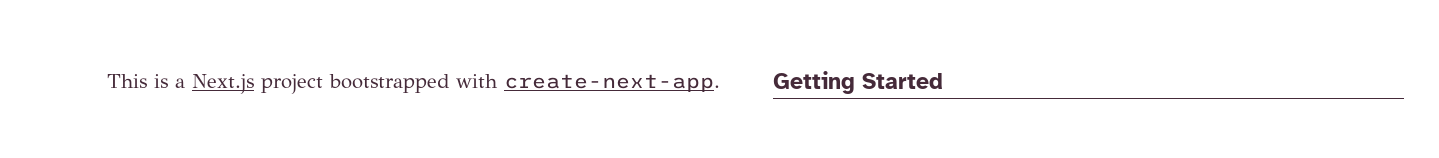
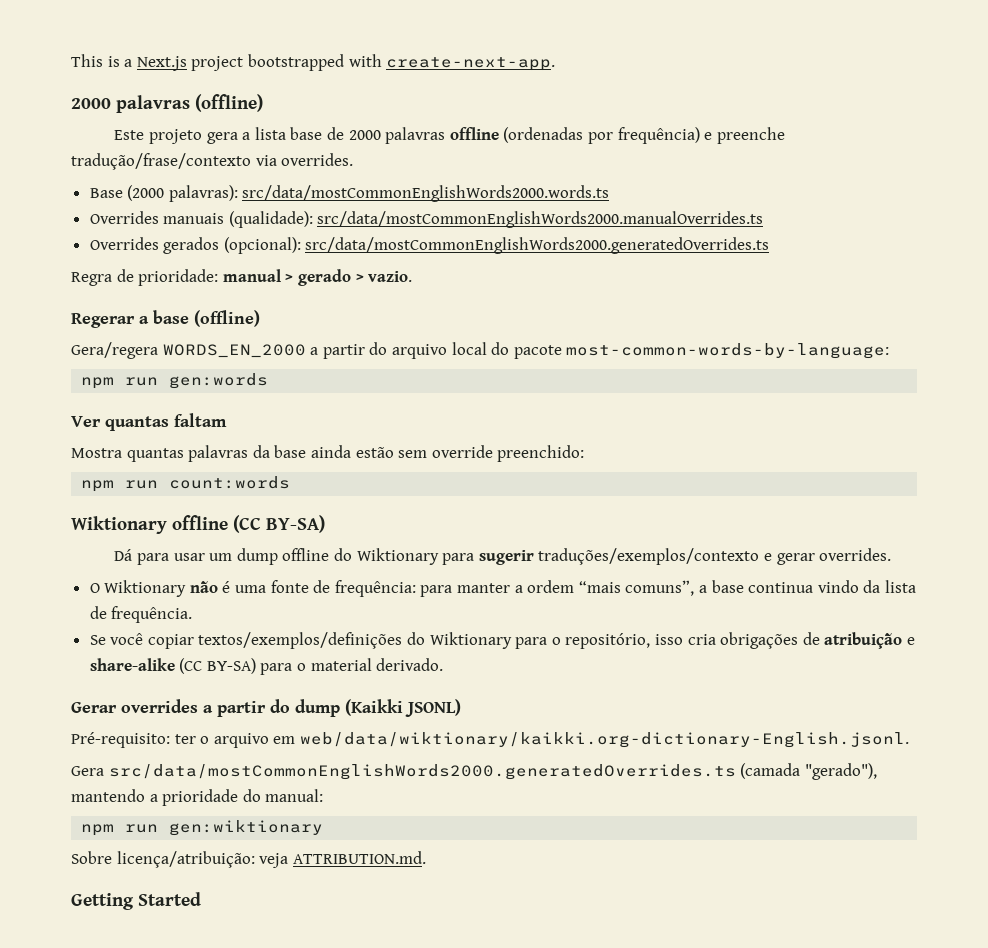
(720, 83) none -> [71,94,263,113] [114,127,785,144] [71,153,354,170] [89,185,610,202] [89,211,764,228] [89,237,770,254] [71,269,413,286] [71,310,260,328] [71,342,890,359] [81,373,269,389] [71,413,227,431] [71,445,585,462] [81,476,291,492] [71,515,325,534] [114,548,892,565] [89,580,916,597] [89,606,193,623] [89,632,915,649] [89,658,444,675] [71,699,461,717] [71,732,909,748] [71,763,877,780] [71,789,324,806] [81,820,324,836] [71,851,426,868] // 2000 palavras (offline) // Este projeto gera a lista base de 2000 palavras offline (ordenadas por frequência) e preenche tradução/frase/contexto via overrides. // Base (2000 palavras): src/data/mostCommonEnglishWords2000.words.ts // Overrides manuais (qualidade): src/data/mostCommonEnglishWords2000.manualOverrides.ts // Overrides gerados (opcional): src/data/mostCommonEnglishWords2000.generatedOverrides.ts // Regra de prioridade: manual > gerado > vazio. // Regerar a base (offline) // Gera/regera WORDS_EN_2000 a partir do arquivo local do pacote most-common-words-by-language: // npm run gen:words // Ver quantas faltam // Mostra quantas palavras da base ainda estão sem override preenchido: // npm run count:words // Wiktionary offline (CC BY-SA) // Dá para usar um dump offline do Wiktionary para sugerir traduções/exemplos/contexto e gerar overrides. // O Wiktionary não é uma fonte de frequência: para manter a ordem “mais comuns”, a base continua vindo da lista de frequência. // Se você copiar textos/exemplos/definições do Wiktionary para o repositório, isso cria obrigações de atribuição e share-alike (CC BY-SA) para o material derivado. // Gerar overrides a partir do dump (Kaikki JSONL) // Pré-requisito: ter o arquivo em web/data/wiktionary/kaikki.org-dictionary-English.jsonl. // Gera src/data/mostCommonEnglishWords2000.generatedOverrides.ts (camada "gerado"), mantendo a prioridade do manual: // npm run gen:wiktionary // Sobre licença/atribuição: veja ATTRIBUTION.md.

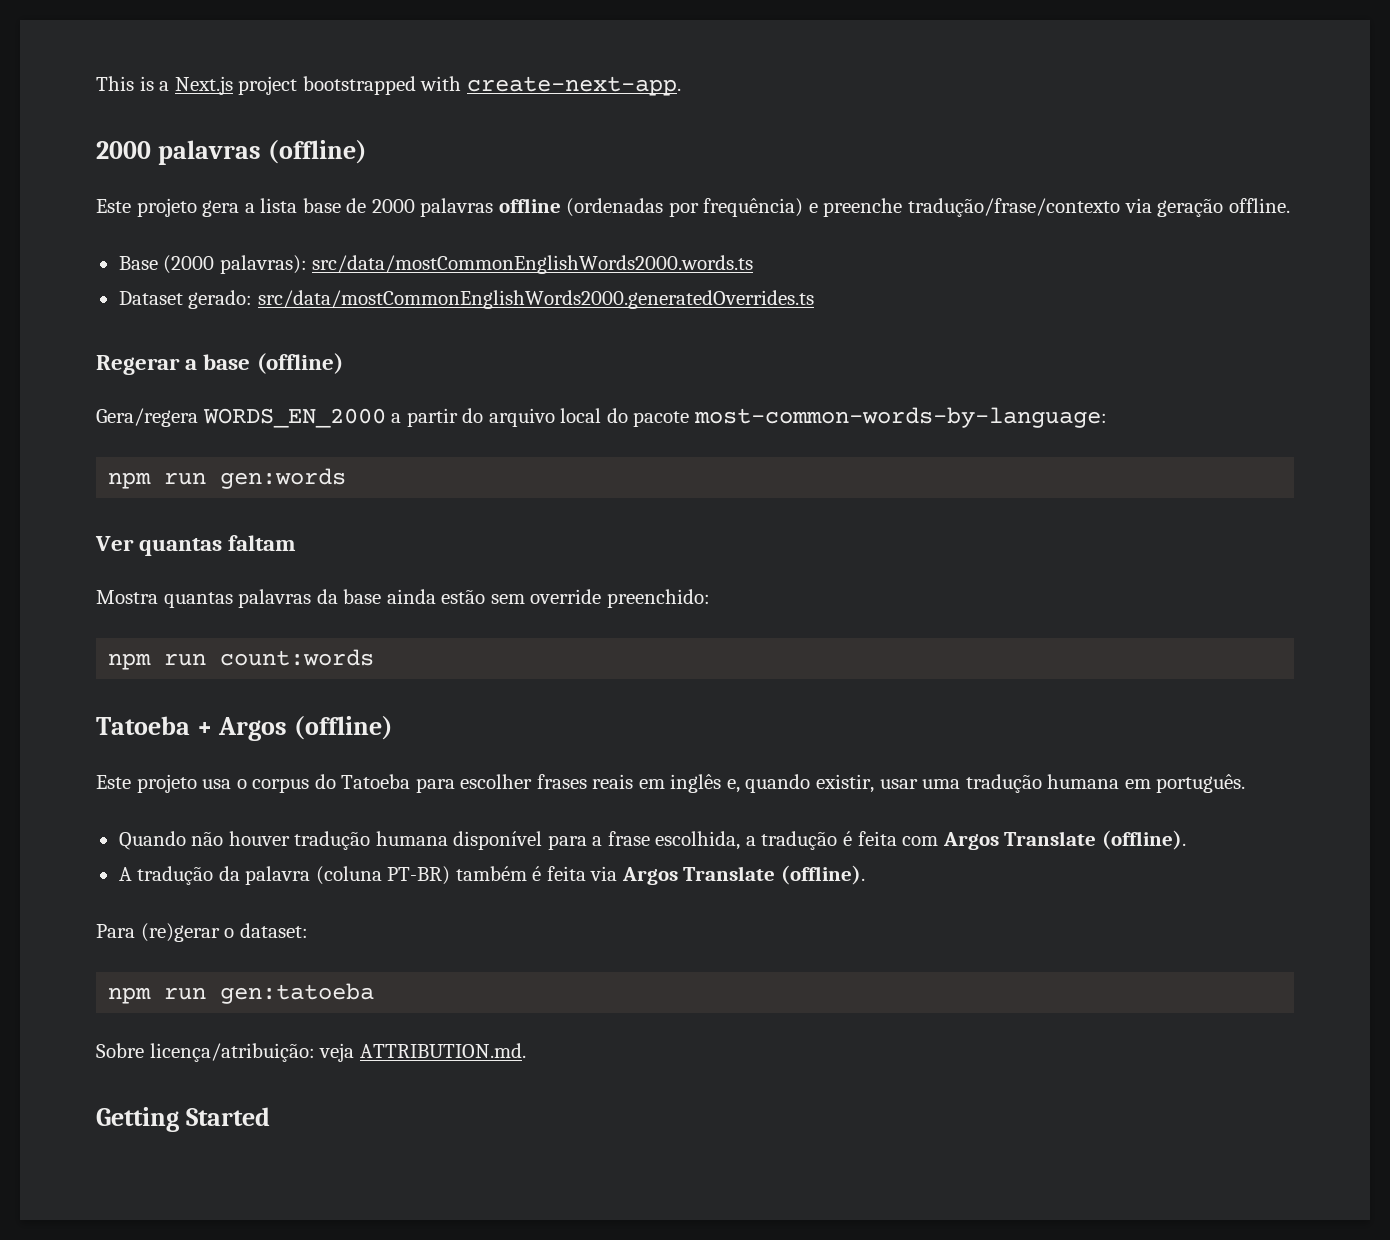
[281,153,354,166] overrides. -> [1157,198,1290,217] geração offline.
[89,211,764,228] [89,237,770,254] [71,269,413,286] Overrides manuais (qualidade): src/data/mostCommonEnglishWords2000.manualOverrides.ts // Overrides gerados (opcional): src/data/mostCommonEnglishWords2000.generatedOverrides.ts // Regra de prioridade: manual > gerado > vazio. -> [118,290,814,309] Dataset gerado: src/data/mostCommonEnglishWords2000.generatedOverrides.ts
[71,515,325,534] [114,548,892,565] [89,580,916,597] [89,606,193,623] [89,632,915,649] [89,658,444,675] [71,699,461,717] [71,732,909,748] [71,763,877,780] [71,789,324,806] [81,820,324,836] Wiktionary offline (CC BY-SA) // Dá para usar um dump offline do Wiktionary para sugerir traduções/exemplos/contexto e gerar overrides. // O Wiktionary não é uma fonte de frequência: para manter a ordem “mais comuns”, a base continua vindo da lista de frequência. // Se você copiar textos/exemplos/definições do Wiktionary para o repositório, isso cria obrigações de atribuição e share-alike (CC BY-SA) para o material derivado. // Gerar overrides a partir do dump (Kaikki JSONL) // Pré-requisito: ter o arquivo em web/data/wiktionary/kaikki.org-dictionary-English.jsonl. // Gera src/data/mostCommonEnglishWords2000.generatedOverrides.ts (camada "gerado"), mantendo a prioridade do manual: // npm run gen:wiktionary -> [96,716,393,741] [96,774,1246,793] [118,830,1186,850] [118,865,865,885] [96,923,308,942] [108,983,375,1004] Tatoeba + Argos (offline) // Este projeto usa o corpus do Tatoeba para escolher frases reais em inglês e, quando existir, usar uma tradução humana em português. // Quando não houver tradução humana disponível para a frase escolhida, a tradução é feita com Argos Translate (offline). // A tradução da palavra (coluna PT-BR) também é feita via Argos Translate (offline). // Para (re)gerar o dataset: // npm run gen:tatoeba

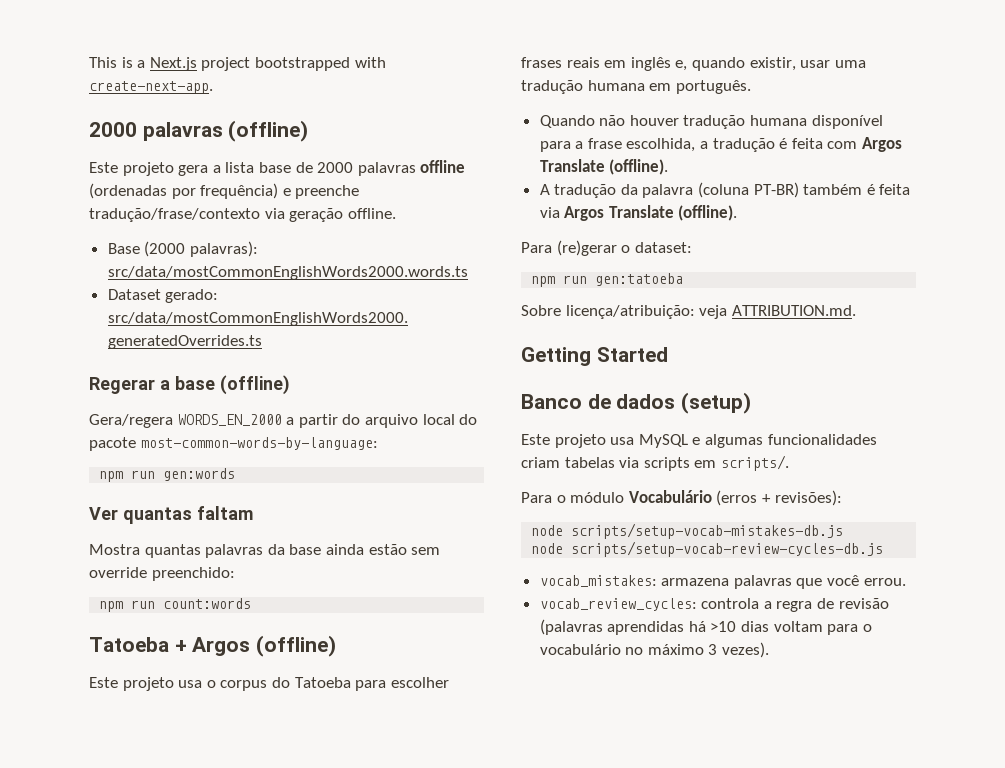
(270, 1116) none -> [521,392,752,414] [521,434,877,448] [521,455,789,471] [521,490,842,506] [531,523,844,539] [531,541,884,557] [539,575,906,589] [539,598,889,612] [539,619,872,635] [539,642,770,658] // Banco de dados (setup) // Este projeto usa MySQL e algumas funcionalidades criam tabelas via scripts em scripts/. // Para o módulo Vocabulário (erros + revisões): // node scripts/setup-vocab-mistakes-db.js // node scripts/setup-vocab-review-cycles-db.js // vocab_mistakes: armazena palavras que você errou. // vocab_review_cycles: controla a regra de revisão (palavras aprendidas há >10 dias voltam para o vocabulário no máximo 3 vezes).

